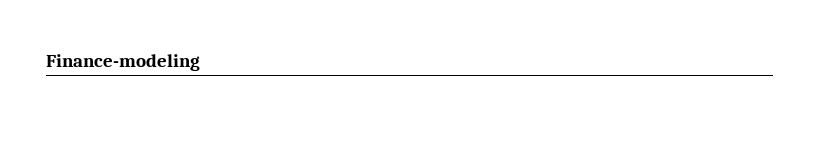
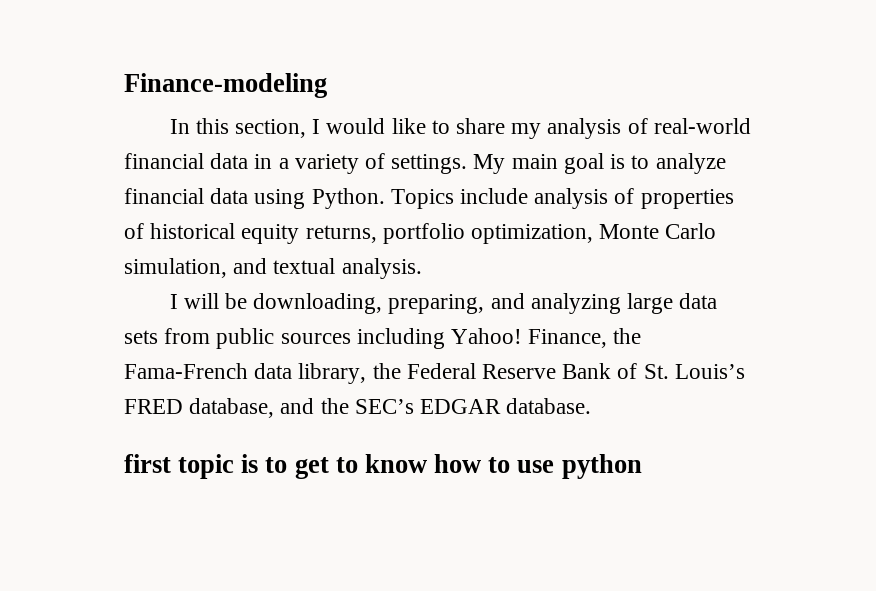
(200, 62) none -> [169,118,751,139] [124,153,726,174] [124,188,734,209] [124,223,717,244] [124,258,422,279] [169,293,718,314] [124,328,642,349] [124,363,745,384] [124,398,592,418] [124,454,642,479] // In this section, I would like to share my analysis of real-world financial data in a variety of settings. My main goal is to analyze financial data using Python. Topics include analysis of properties of historical equity returns, portfolio optimization, Monte Carlo simulation, and textual analysis. // I will be downloading, preparing, and analyzing large data sets from public sources including Yahoo! Finance, the Fama-French data library, the Federal Reserve Bank of St. Louis’s FRED database, and the SEC’s EDGAR database. // first topic is to get to know how to use python

